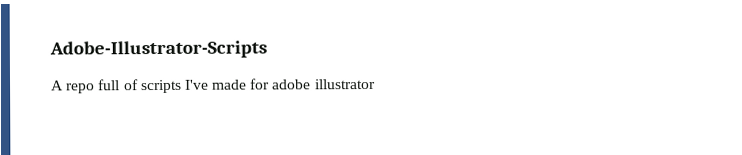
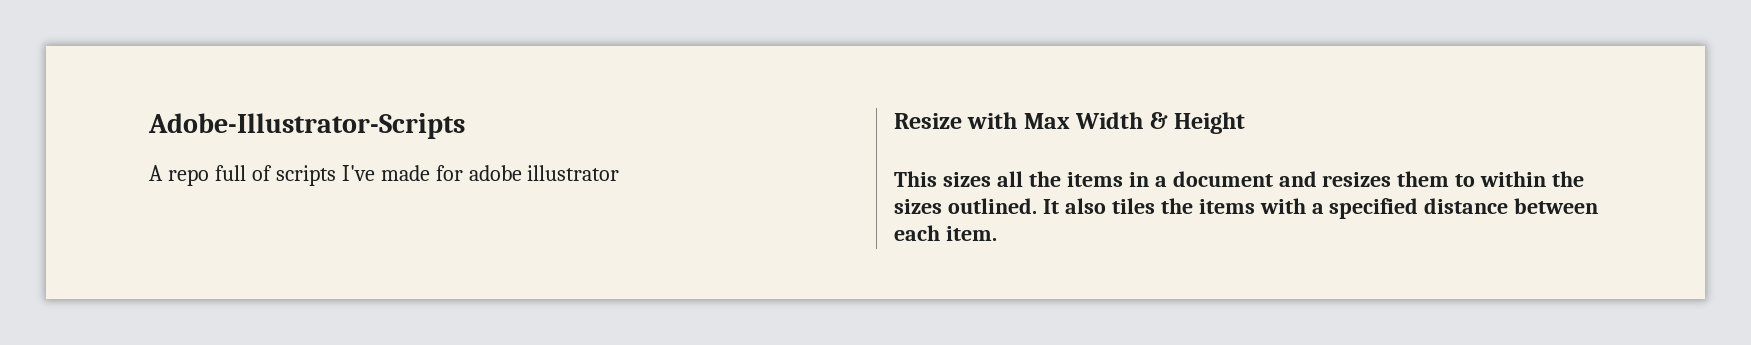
(376, 84) none -> [894,112,1246,134] [894,171,1585,187] [894,198,1599,219] [894,225,997,241] // Resize with Max Width & Height // This sizes all the items in a document and resizes them to within the sizes outlined. It also tiles the items with a specified distance between each item.

